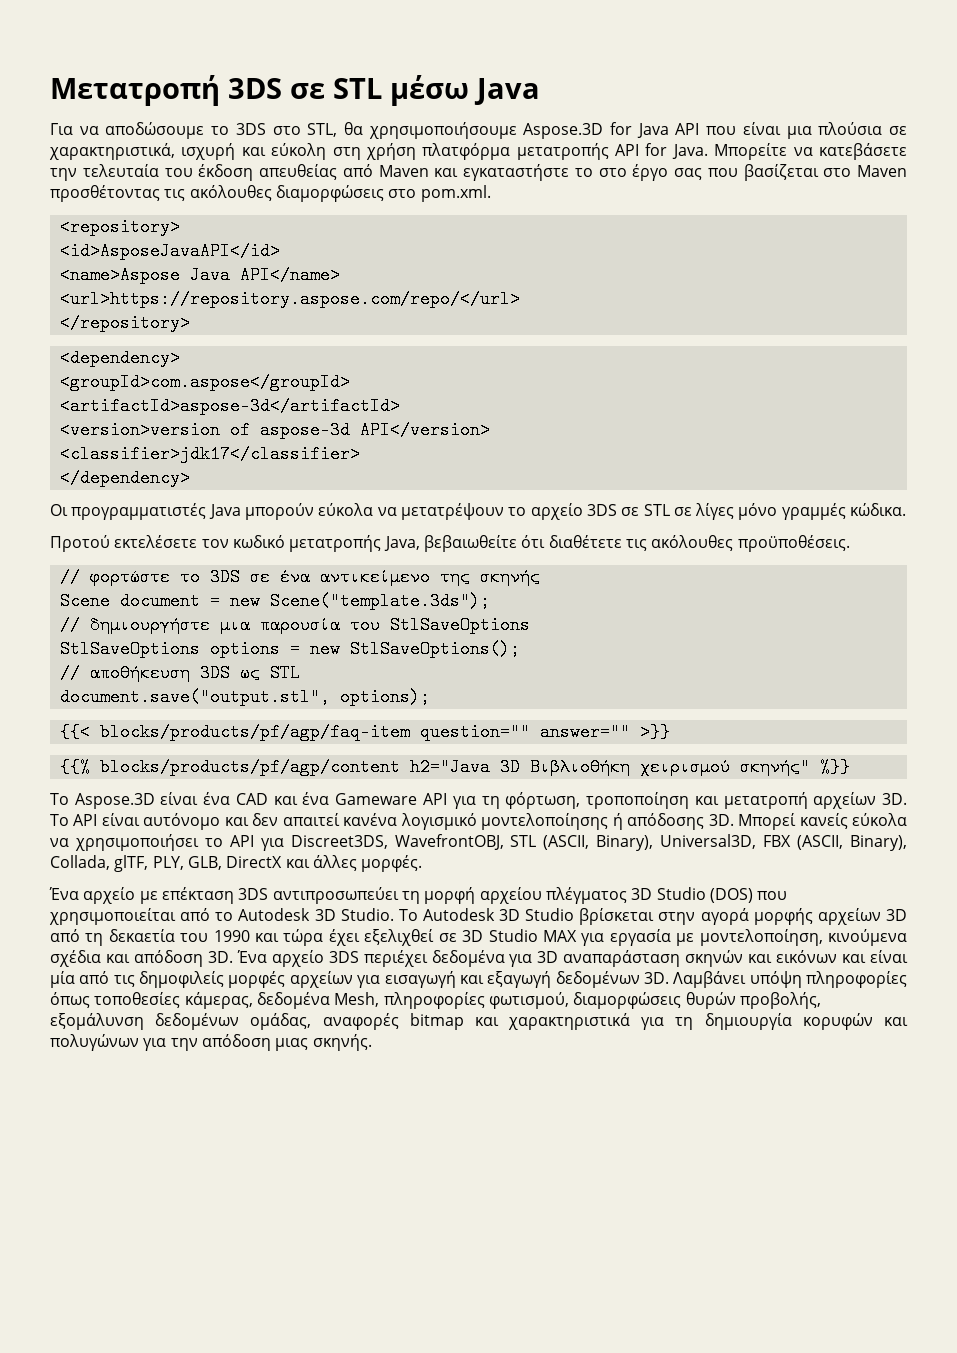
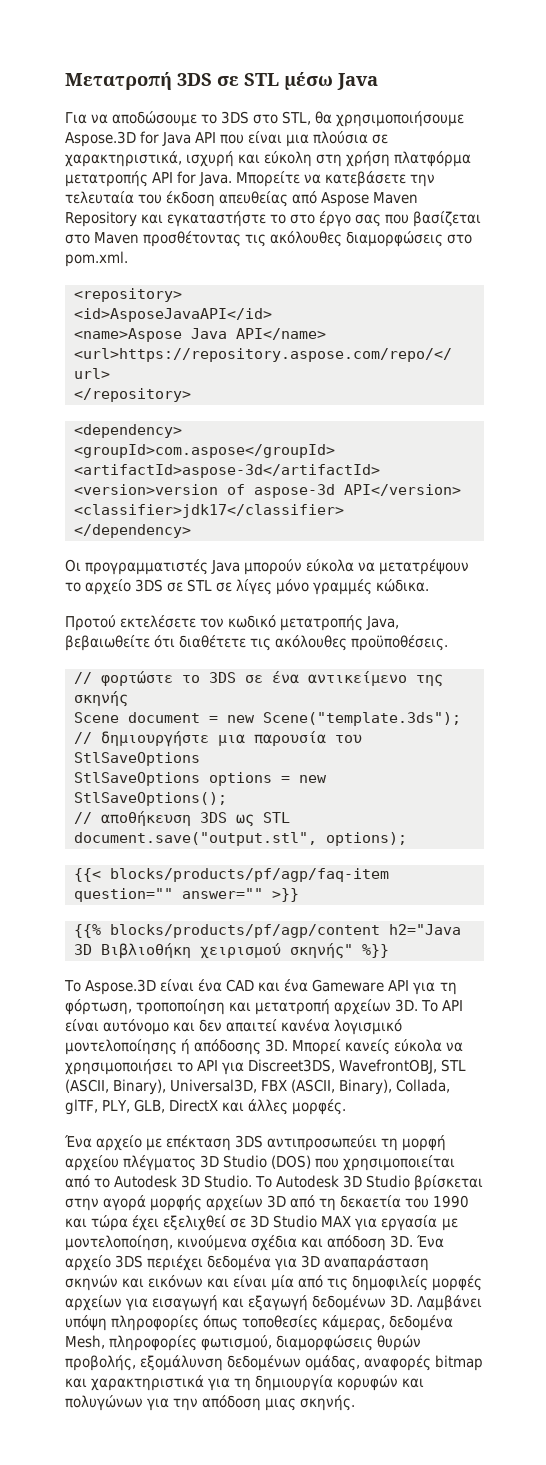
[378,165,429,177] Maven -> [321,192,419,207] [65,211,137,227] Aspose Maven Repository

